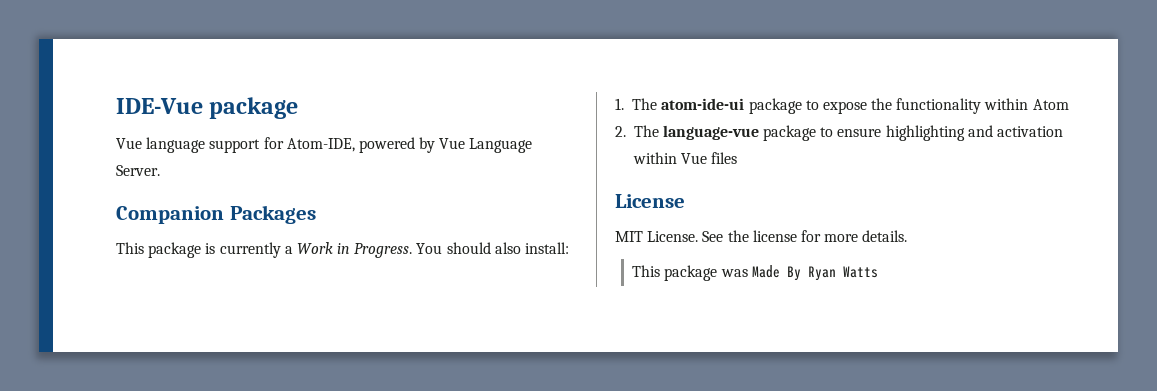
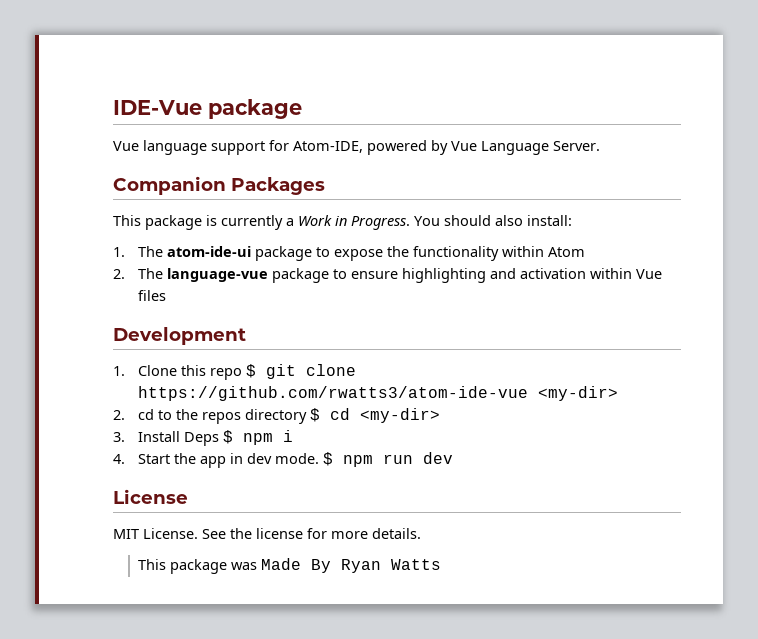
(738, 158) none -> [113,327,246,345] [113,364,356,380] [137,386,618,401] [113,408,440,424] [113,430,293,446] [113,452,453,468] // Development // 1. Clone this repo $ git clone https://github.com/rwatts3/atom-ide-vue <my-dir> // 2. cd to the repos directory $ cd <my-dir> // 3. Install Deps $ npm i // 4. Start the app in dev mode. $ npm run dev

